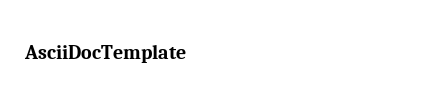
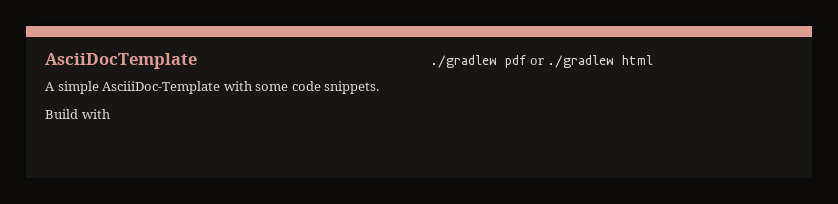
(186, 53) none -> [45,81,380,94] [45,109,110,119] [430,55,654,68] // A simple AsciiiDoc-Template with some code snippets. // Build with // ./gradlew pdf or ./gradlew html

